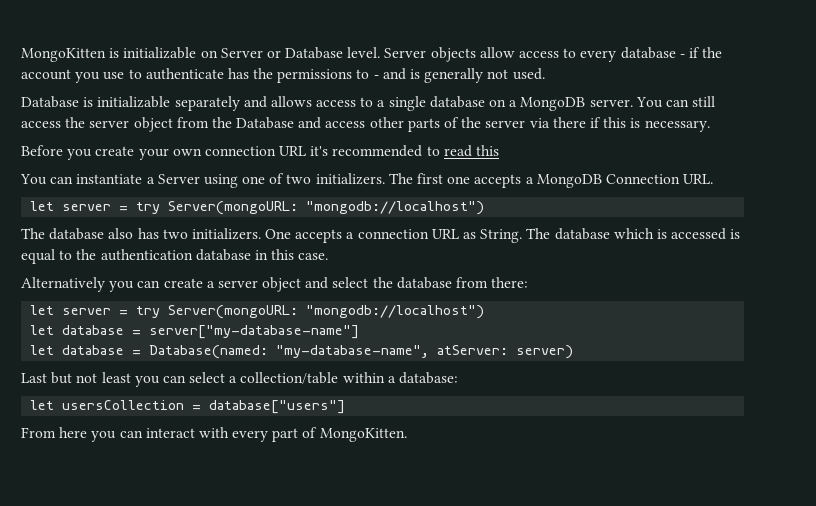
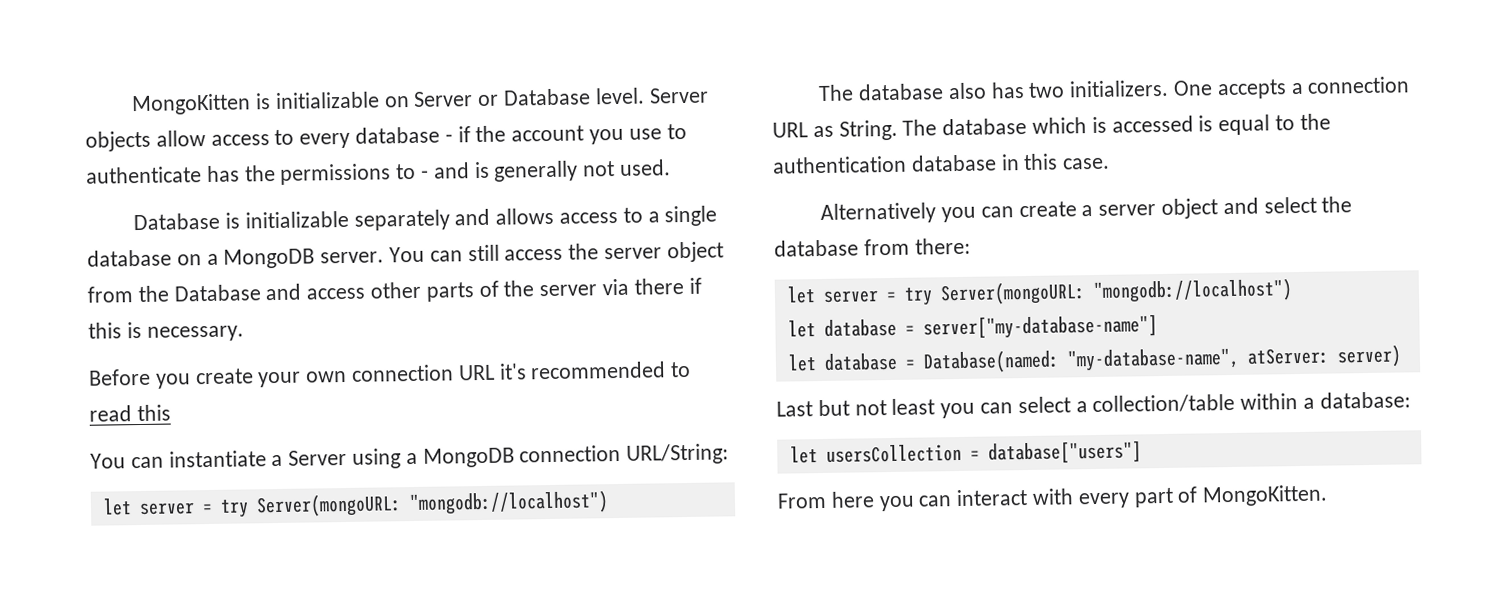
[242,173,714,188] one of two initializers. The first one accepts a MongoDB Connection URL. -> [405,443,730,468] a MongoDB connection URL/String:

